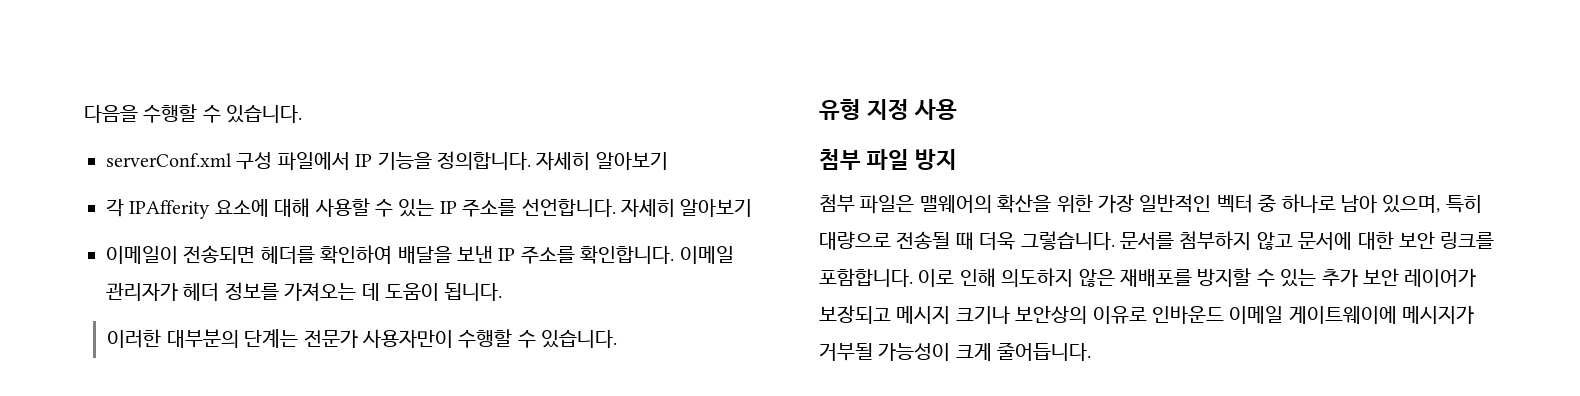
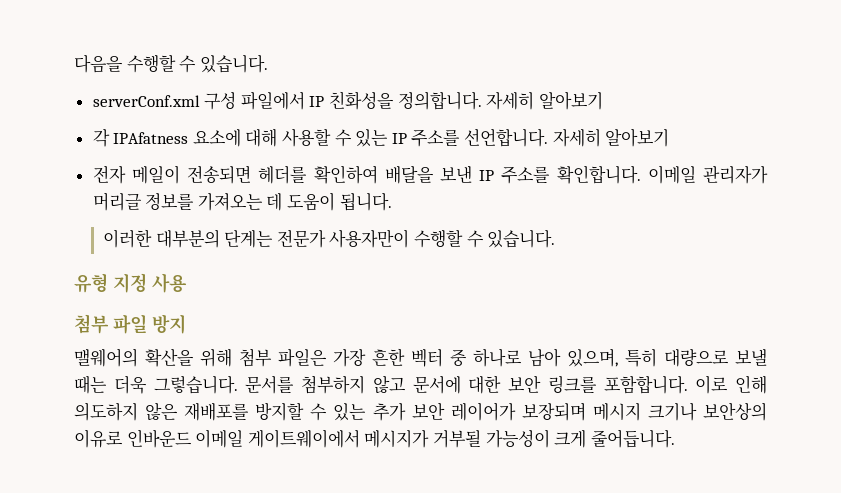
[377,152,432,170] 기능을 -> [329,91,395,110] 친화성을
[129,200,211,219] IPAfferity -> [113,132,189,144] IPAfatness
[106,246,178,264] 이메일이 -> [92,165,180,184] 전자 메일이
[183,283,220,301] 헤더 -> [92,192,142,211] 머리글
[819,194,1212,214] 첨부 파일은 맬웨어의 확산을 위한 가장 일반적인 -> [74,348,405,367] 맬웨어의 확산을 위해 첨부 파일은 가장 흔한
[896,231,974,250] 전송될 때 -> [735,348,767,366] [74,375,107,394] 보낼 때는
[819,305,891,324] 보장되고 -> [521,402,586,421] 보장되며
[1288,306,1397,324] 게이트웨이에 -> [247,429,360,448] 게이트웨이에서

